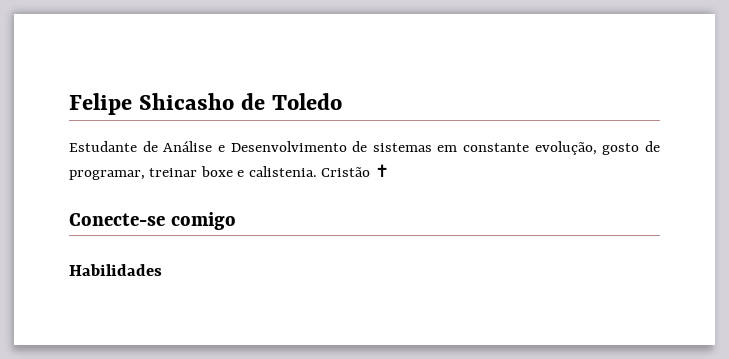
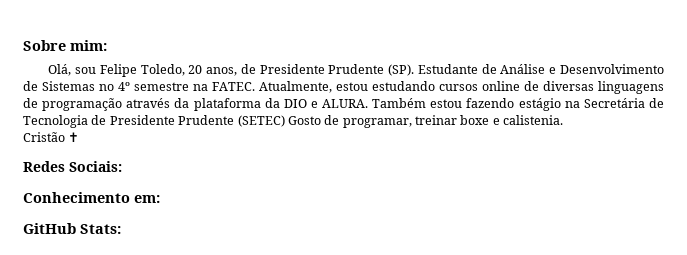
[69,93,343,115] Felipe Shicasho de Toledo // -> [23,40,107,51] [48,64,415,77] Sobre mim: // Olá, sou Felipe Toledo, 20 anos, de Presidente Prudente (SP).
[372,141,640,155] sistemas em constante evolução, gosto -> [42,81,664,94] [23,98,664,111] [23,115,321,128] Sistemas no 4º semestre na FATEC. Atualmente, estou estudando cursos online de diversas linguagens de programação através da plataforma da DIO e ALURA. Também estou fazendo estágio na Secretária de Tecnologia de Presidente Prudente (SETEC) Gosto
(317, 171) none -> (564, 120) //
[69,212,236,230] [69,264,162,276] Conecte-se comigo // Habilidades -> [23,161,122,172] [23,192,160,203] [23,223,121,234] Redes Sociais: // Conhecimento em: // GitHub Stats:

